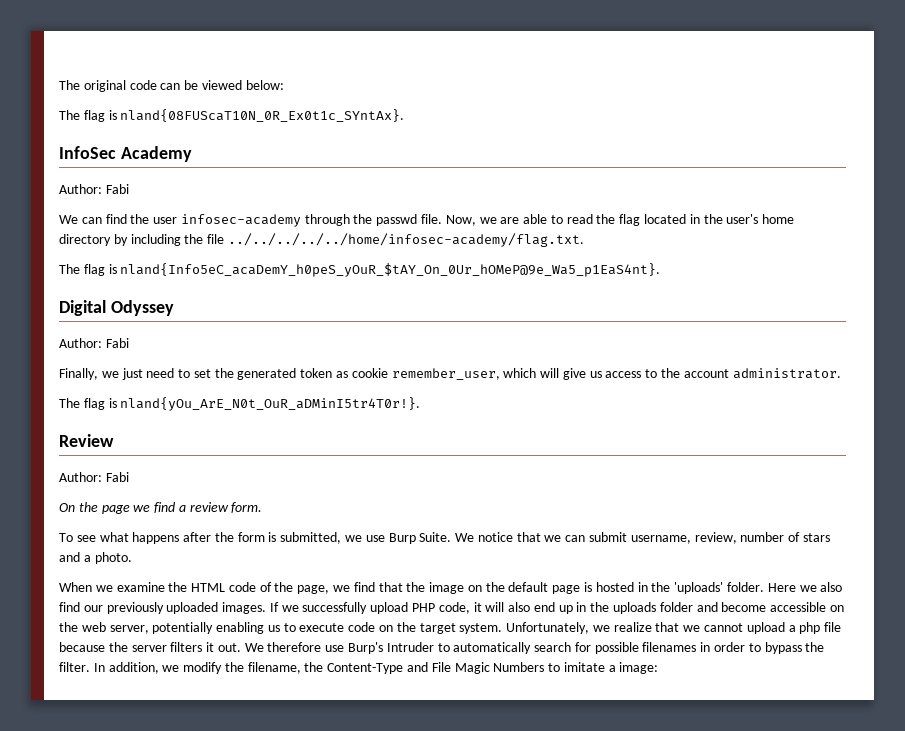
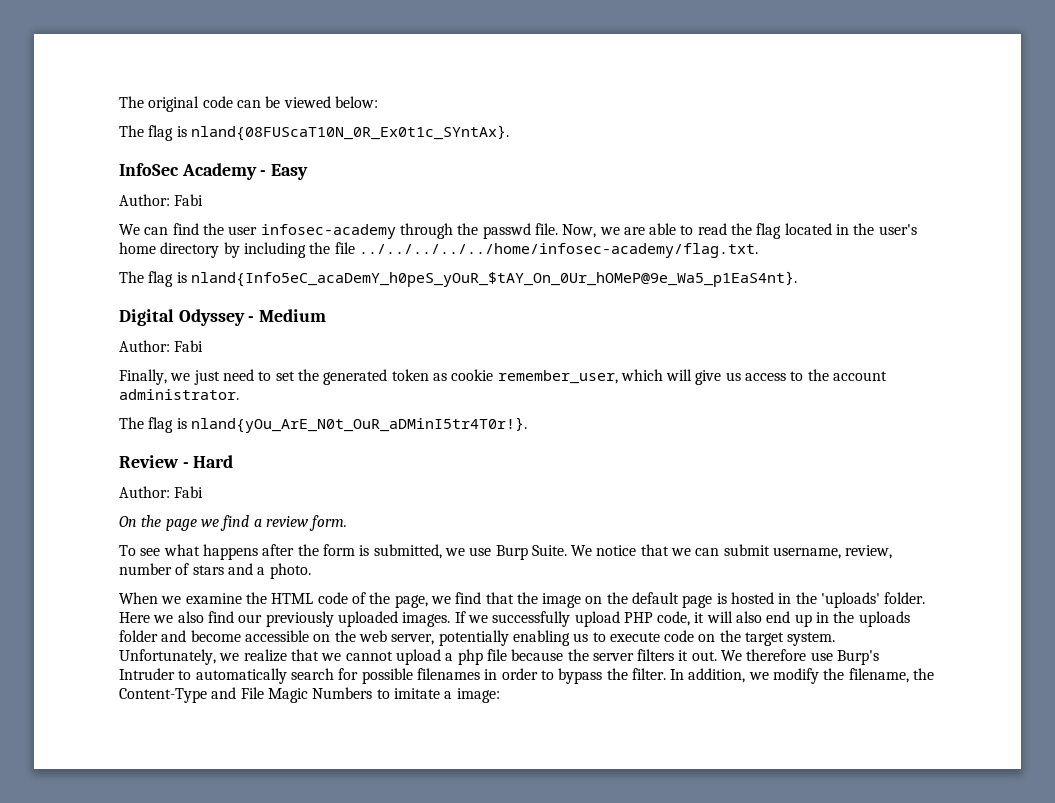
(192, 154) none -> [260,164,309,180] - Easy
(174, 308) none -> [248,309,327,322] - Medium
(114, 440) none -> [182,455,234,468] - Hard

